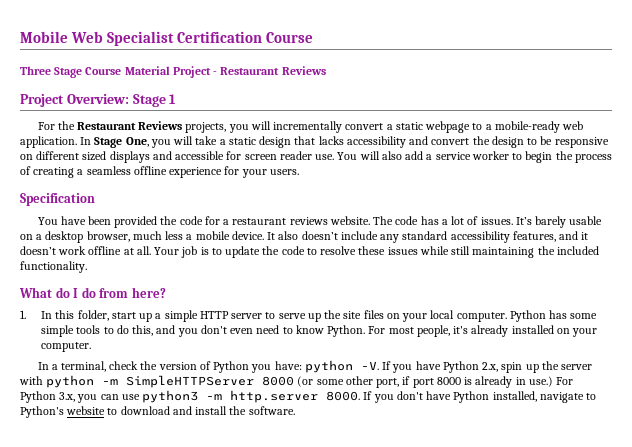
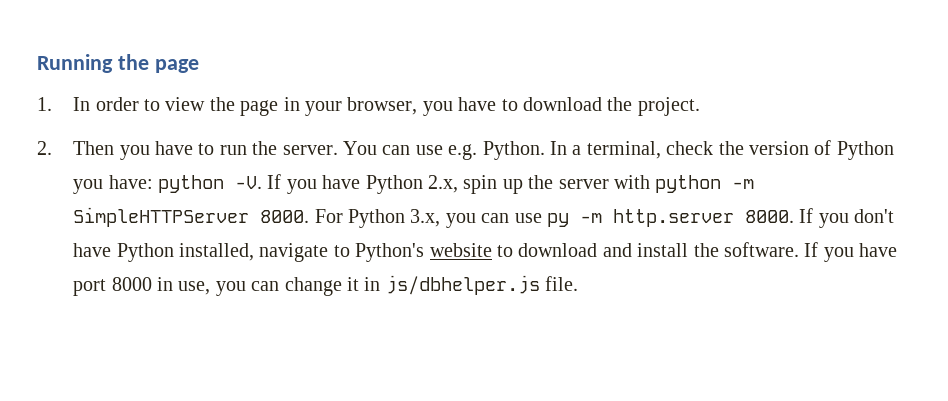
[20,31,314,46] [20,66,326,78] [20,94,177,107] [37,121,584,133] [20,136,609,148] [20,151,612,163] [20,166,299,178] [20,193,95,206] [37,216,603,228] [20,231,589,243] [20,246,599,258] [20,261,87,273] [19,287,166,298] [20,310,598,322] [41,325,598,337] [41,342,92,352] Mobile Web Specialist Certification Course // Three Stage Course Material Project - Restaurant Reviews // Project Overview: Stage 1 // For the Restaurant Reviews projects, you will incrementally convert a static webpage to a mobile-ready web application. In Stage One, you will take a static design that lacks accessibility and convert the design to be responsive on different sized displays and accessible for screen reader use. You will also add a service worker to begin the process of creating a seamless offline experience for your users. // Specification // You have been provided the code for a restaurant reviews website. The code has a lot of issues. It’s barely usable on a desktop browser, much less a mobile device. It also doesn’t include any standard accessibility features, and it doesn’t work offline at all. Your job is to update the code to resolve these issues while still maintaining the included functionality. // What do I do from here? // 1. In this folder, start up a simple HTTP server to serve up the site files on your local computer. Python has some simple tools to do this, and you don't even need to know Python. For most people, it's already installed on your computer. // -> [37,54,199,73] [37,97,700,116] [37,141,545,160] Running the page // 1. In order to view the page in your browser, you have to download the project. // 2. Then you have to run the server. You can use e.g. Python.
[262,376,553,388] 8000 (or some other port, if port 8000 is already in use.) -> [260,210,310,223] 8000.
[142,390,199,403] python3 -> [546,213,569,227] py
(295, 410) none -> [804,242,898,262] [73,275,579,296] If you have port 8000 in use, you can change it in js/dbhelper.js file.

